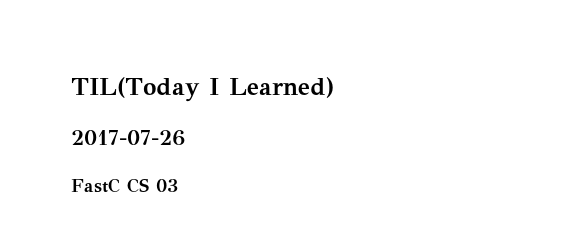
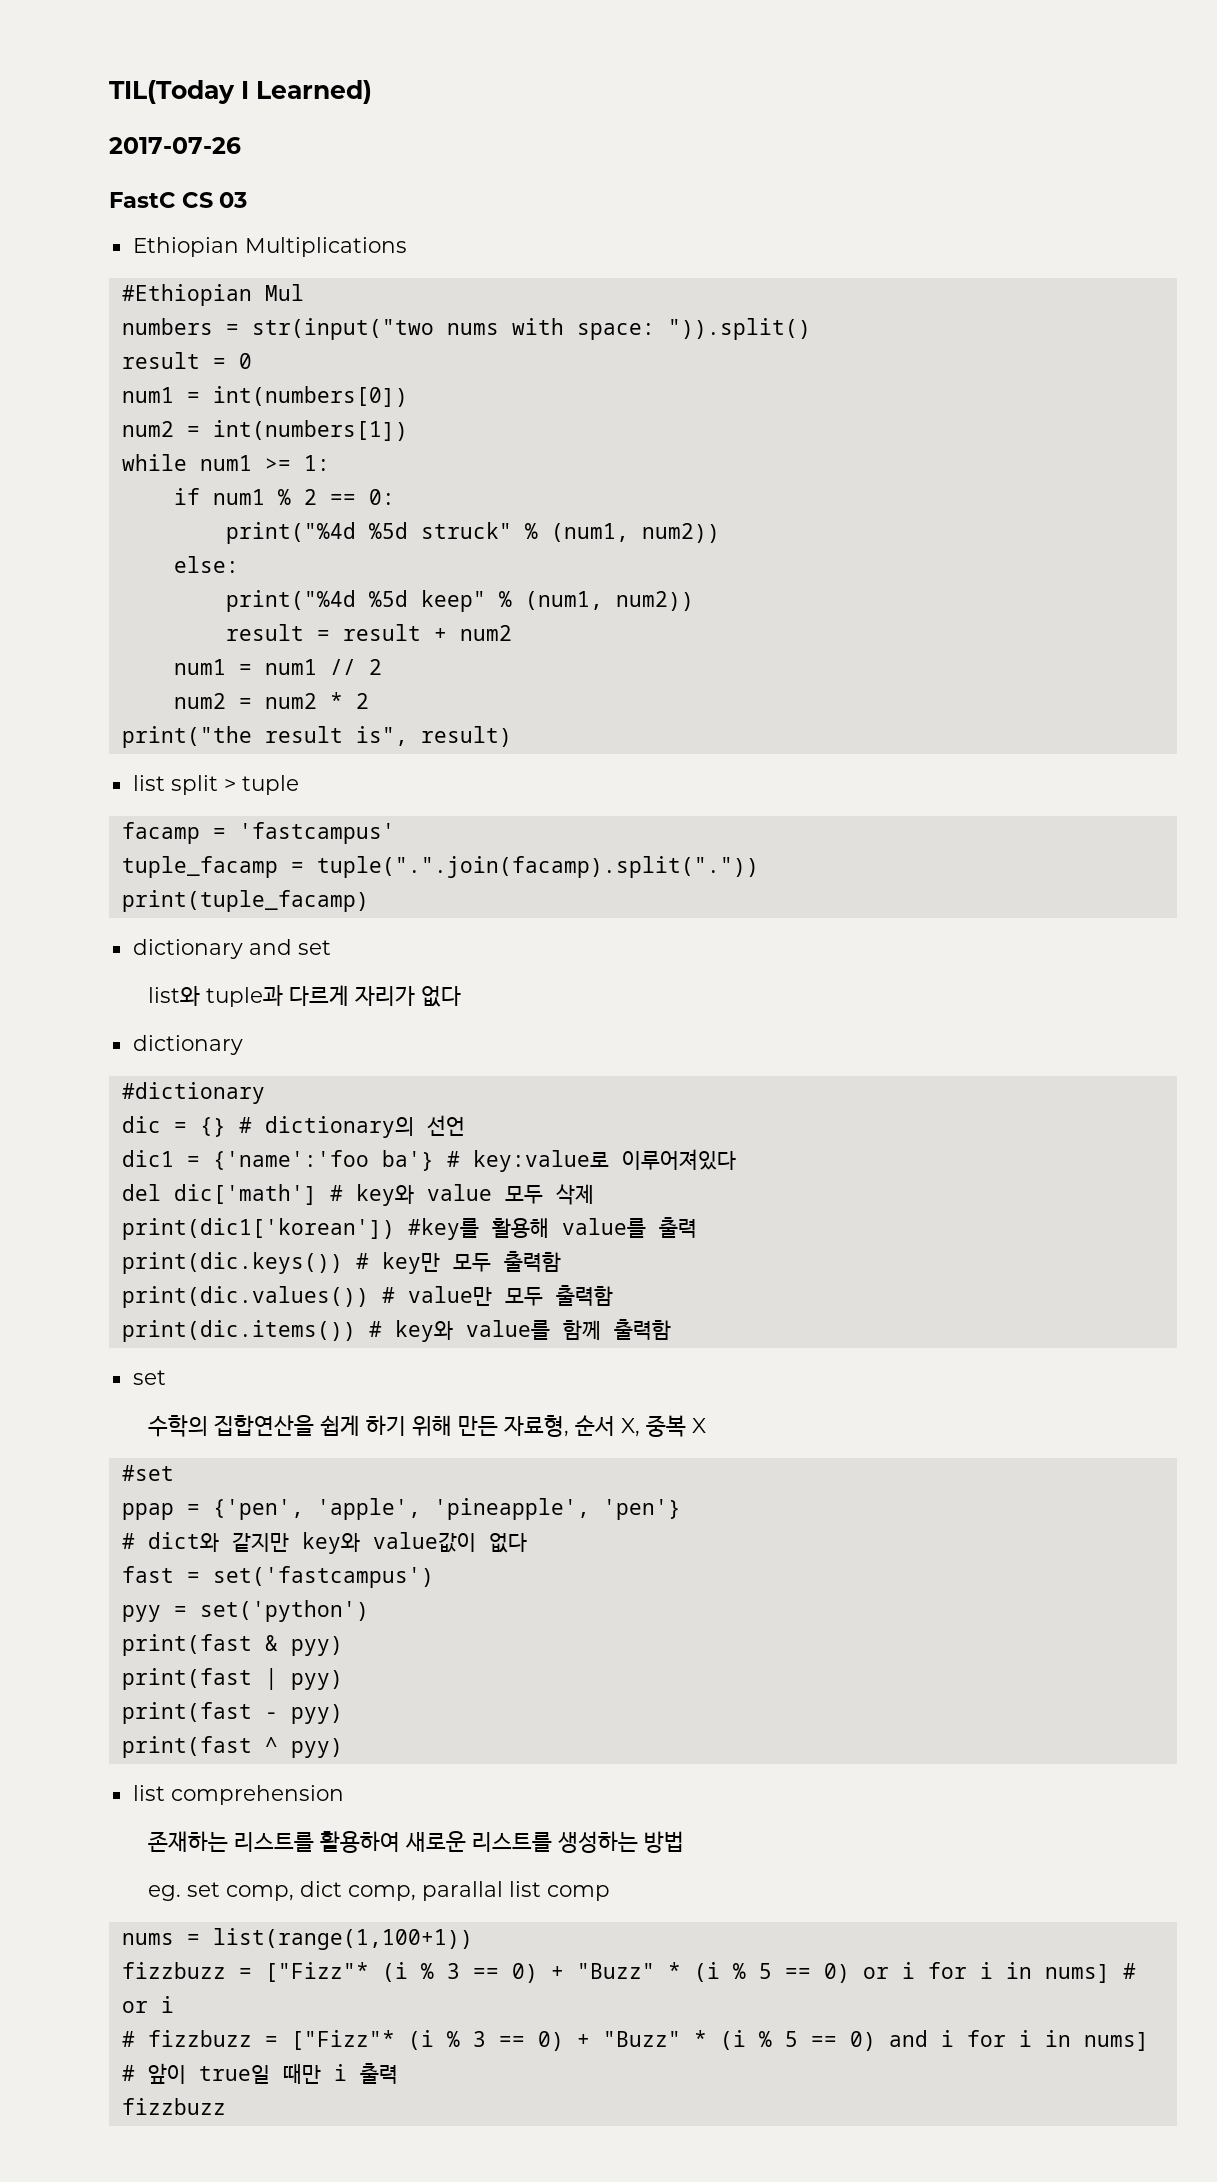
(178, 185) none -> [132,237,407,257] [121,284,304,306] [121,318,811,340] [121,352,252,369] [121,386,408,407] [121,420,408,441] [121,454,330,471] [173,488,395,505] [225,522,720,544] [173,556,239,573] [225,590,694,612] [225,624,512,641] [173,659,382,675] [173,692,369,709] [121,726,512,748] [132,775,299,795] [121,822,395,844] [121,856,759,878] [121,890,369,912] [132,939,331,959] [148,985,462,1007] [132,1035,243,1055] [121,1082,265,1104] [121,1115,465,1138] [121,1149,736,1172] [121,1184,594,1206] [121,1217,697,1240] [121,1251,561,1274] [121,1285,613,1308] [121,1319,671,1342] [132,1370,166,1385] [148,1415,707,1437] [121,1465,174,1481] [121,1498,681,1520] [121,1532,527,1554] [121,1566,434,1588] [121,1600,369,1622] [121,1634,343,1656] [121,1668,343,1690] [121,1702,343,1724] [121,1736,343,1758] [132,1785,344,1805] [148,1831,685,1853] [148,1881,611,1901] [121,1928,473,1950] [121,1962,1136,1983] [121,1996,174,2013] [121,2030,1149,2051] [121,2063,398,2084] [121,2098,226,2115] // Ethiopian Multiplications // #Ethiopian Mul // numbers = str(input("two nums with space: ")).split() // result = 0 // num1 = int(numbers[0]) // num2 = int(numbers[1]) // while num1 >= 1: // if num1 % 2 == 0: // print("%4d %5d struck" % (num1, num2)) // else: // print("%4d %5d keep" % (num1, num2)) // result = result + num2 // num1 = num1 // 2 // num2 = num2 * 2 // print("the result is", result) // list split > tuple // facamp = 'fastcampus' // tuple_facamp = tuple(".".join(facamp).split(".")) // print(tuple_facamp) // dictionary and set // list와 tuple과 다르게 자리가 없다 // dictionary // #dictionary // dic = {} # dictionary의 선언 // dic1 = {'name':'foo ba'} # key:value로 이루어져있다 // del dic['math'] # key와 value 모두 삭제 // print(dic1['korean']) #key를 활용해 value를 출력 // print(dic.keys()) # key만 모두 출력함 // print(dic.values()) # value만 모두 출력함 // print(dic.items()) # key와 value를 함께 출력함 // set // 수학의 집합연산을 쉽게 하기 위해 만든 자료형, 순서 X, 중복 X // #set // ppap = {'pen', 'apple', 'pineapple', 'pen'} // # dict와 같지만 key와 value값이 없다 // fast = set('fastcampus') // pyy = set('python') // print(fast & pyy) // print(fast | pyy) // print(fast - pyy) // print(fast ^ pyy) // list comprehension // 존재하는 리스트를 활용하여 새로운 리스트를 생성하는 방법 // eg. set comp, dict comp, parallal list comp // nums = list(range(1,100+1)) // fizzbuzz = ["Fizz"* (i % 3 == 0) + "Buzz" * (i % 5 == 0) or i for i in nums] # or i // # fizzbuzz = ["Fizz"* (i % 3 == 0) + "Buzz" * (i % 5 == 0) and i for i in nums] # 앞이 true일 때만 i 출력 // fizzbuzz

